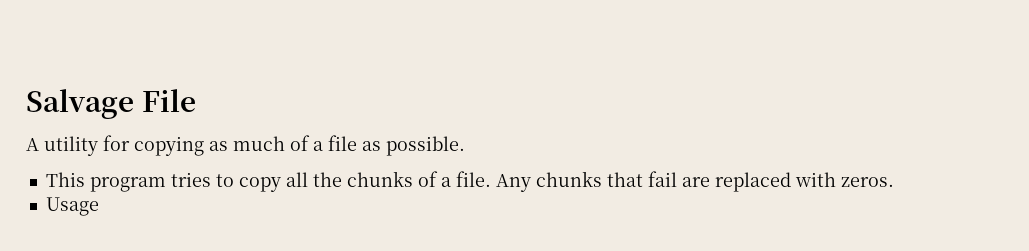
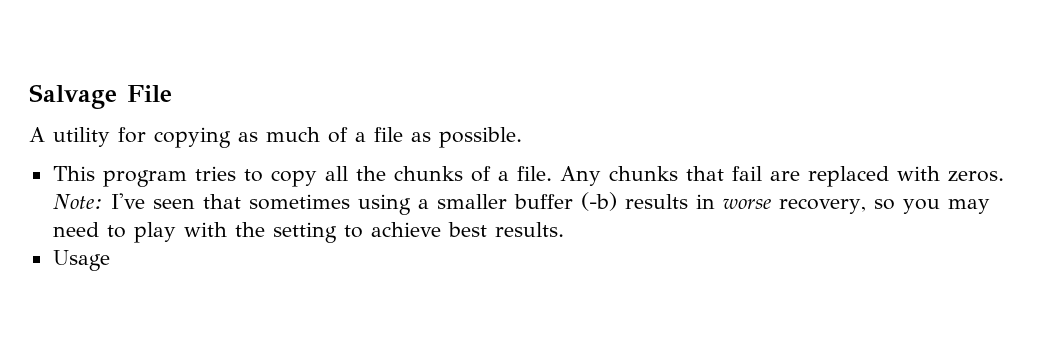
(894, 182) none -> [52,192,990,215] [52,222,564,243] Note: I've seen that sometimes using a smaller buffer (-b) results in worse recovery, so you may need to play with the setting to achieve best results.

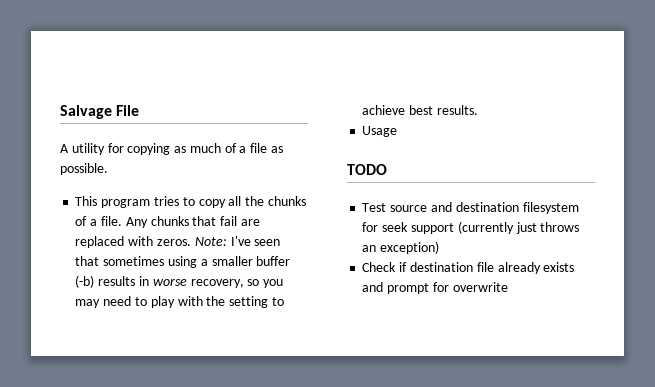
(110, 260) none -> [347,164,387,175] [362,202,579,214] [362,221,580,234] [362,241,440,254] [362,262,575,274] [362,282,508,294] // TODO // Test source and destination filesystem for seek support (currently just throws an exception) // Check if destination file already exists and prompt for overwrite

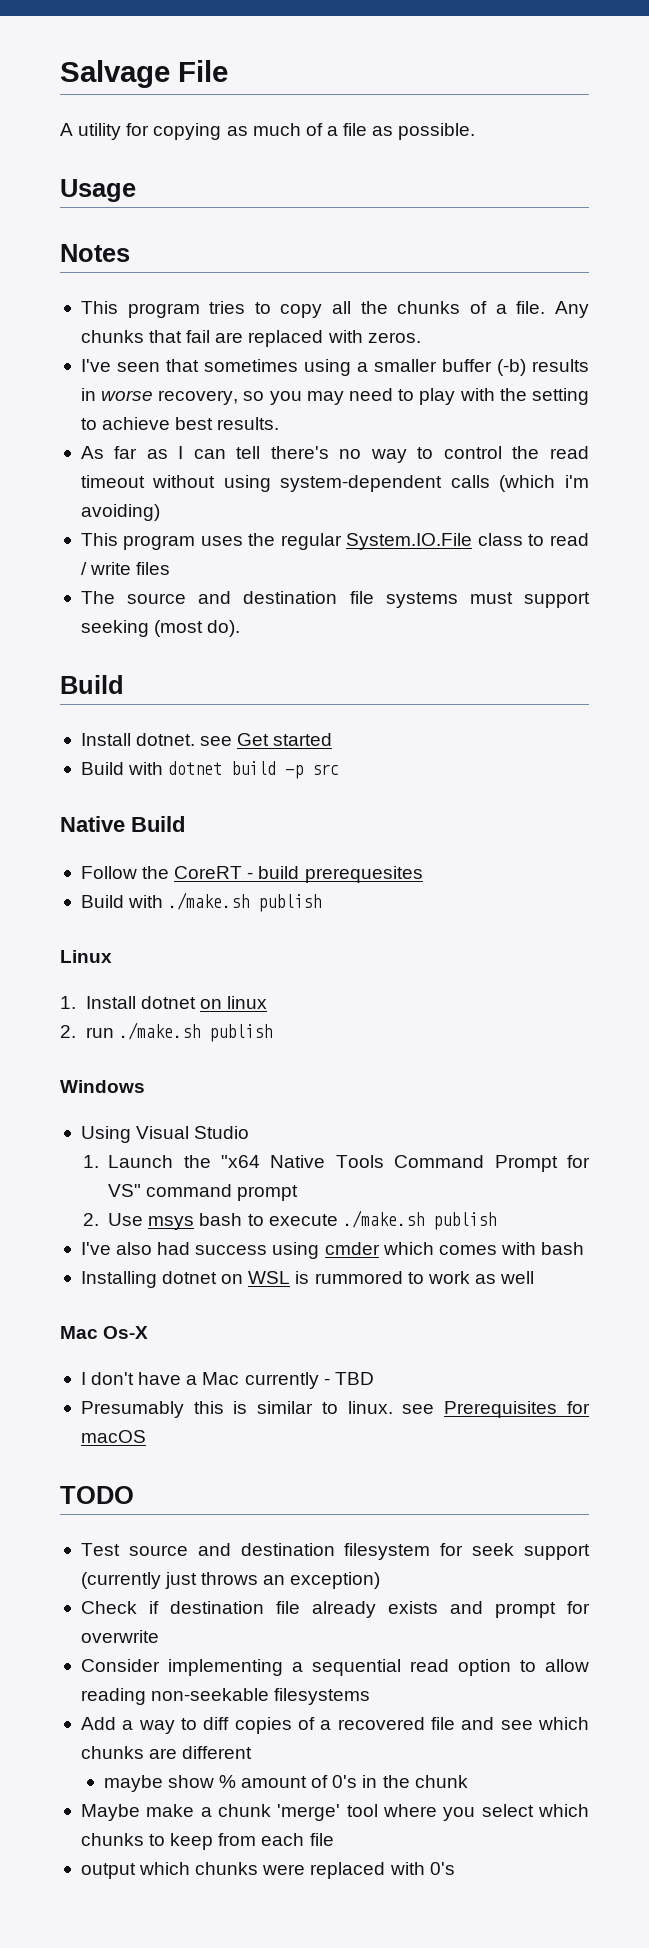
(108, 169) none -> [60,179,136,202] [60,244,130,262] // Usage // Notes
[194,237,227,246] Note: -> (421, 337) //
[362,126,398,137] Usage -> [80,446,589,463] [80,475,589,492] [80,504,160,521] [80,533,589,550] [80,562,171,575] [80,591,590,608] [80,620,241,637] [60,675,124,694] [80,733,333,746] [80,761,340,779] [60,816,185,832] [80,866,423,883] [80,892,322,912] [60,950,112,963] [60,996,267,1009] [60,1022,272,1042] [60,1080,145,1093] [80,1126,250,1143] [82,1155,590,1172] [108,1184,299,1201] [82,1210,496,1230] [80,1242,585,1259] [80,1271,535,1288] [60,1326,149,1339] [80,1372,374,1389] [80,1401,590,1418] [80,1430,146,1443] As far as I can tell there's no way to control the read timeout without using system-dependent calls (which i'm avoiding) // This program uses the regular System.IO.File class to read / write files // The source and destination file systems must support seeking (most do). // Build // Install dotnet. see Get started // Build with dotnet build -p src // Native Build // Follow the CoreRT - build prerequesites // Build with ./make.sh publish // Linux // 1. Install dotnet on linux // 2. run ./make.sh publish // Windows // Using Visual Studio // 1. Launch the "x64 Native Tools Command Prompt for VS" command prompt // 2. Use msys bash to execute ./make.sh publish // I've also had success using cmder which comes with bash // Installing dotnet on WSL is rummored to work as well // Mac Os-X // I don't have a Mac currently - TBD // Presumably this is similar to linux. see Prerequisites for macOS
(508, 287) none -> [80,1659,589,1676] [80,1688,371,1705] [80,1717,590,1734] [80,1746,253,1759] [103,1775,468,1792] [80,1804,589,1821] [80,1833,334,1850] [80,1862,455,1879] // Consider implementing a sequential read option to allow reading non-seekable filesystems // Add a way to diff copies of a recovered file and see which chunks are different // maybe show % amount of 0's in the chunk // Maybe make a chunk 'merge' tool where you select which chunks to keep from each file // output which chunks were replaced with 0's

